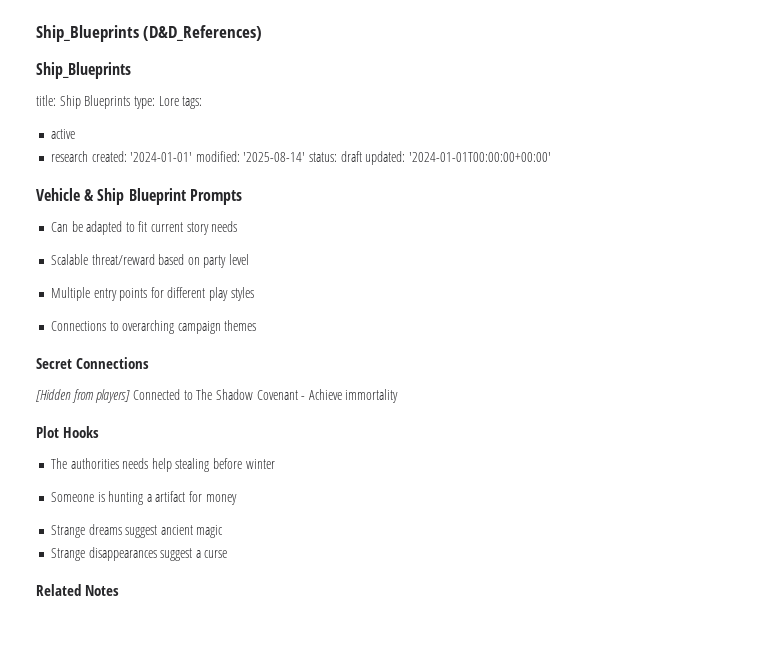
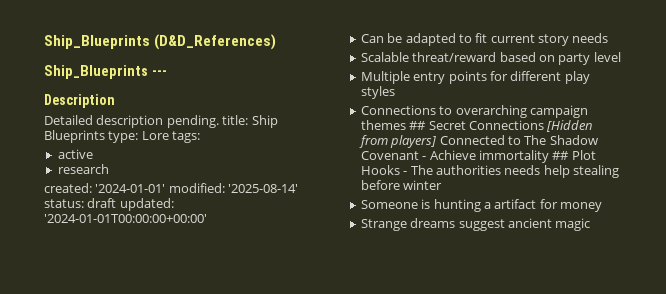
(131, 70) // -> [151,70,167,76] [44,94,115,108] [44,115,219,128] --- // Description // Detailed description pending.
(88, 156) none -> (109, 169) //
[36,188,242,205] // Vehicle & Ship Blueprint Prompts -> (207, 218) none
(257, 325) // -> [409,121,427,130] ##
(150, 363) // -> (544, 125) none
(399, 396) // -> [552,151,570,160] ##
(100, 432) // -> [403,171,408,175] -
[50,547,228,561] [36,584,120,596] // Strange disappearances suggest a curse // Related Notes -> (591, 224) none

